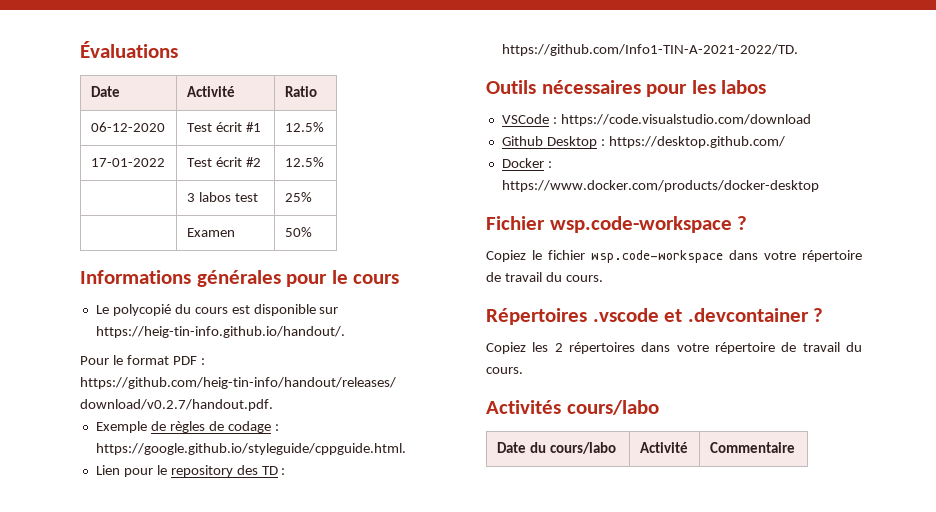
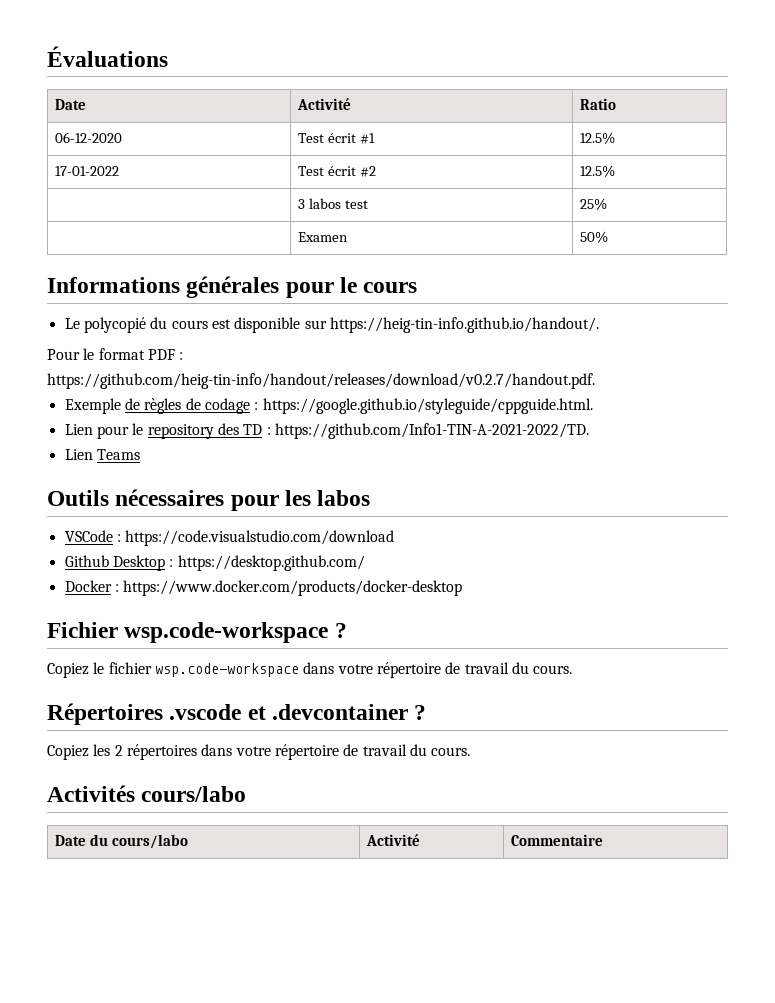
(798, 50) none -> [64,449,140,460] // Lien Teams

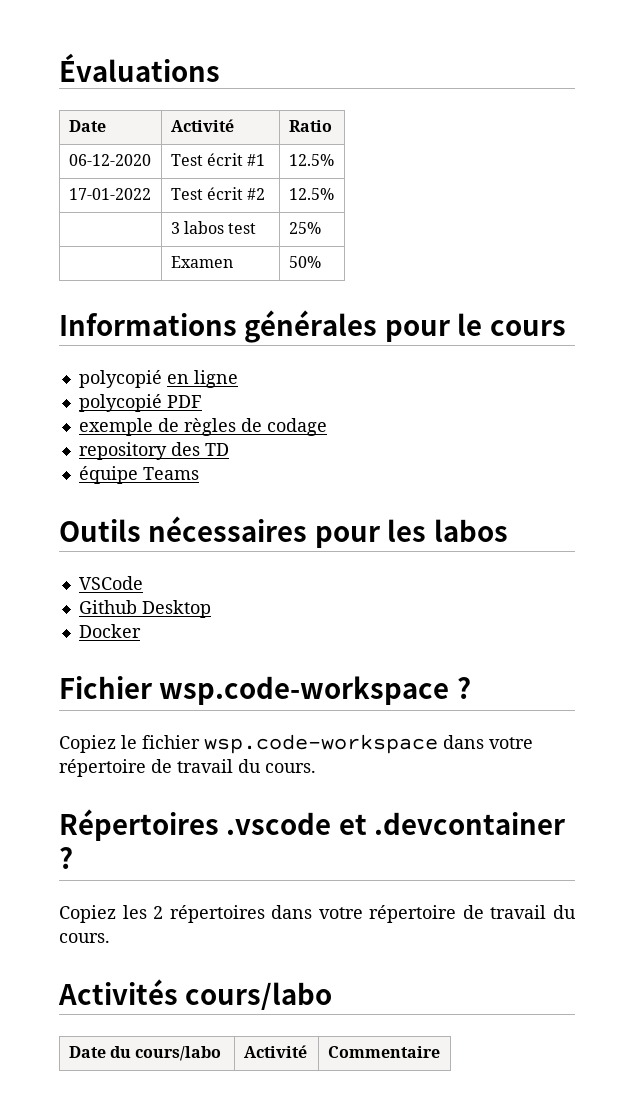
[64,317,599,333] [47,348,184,360] [47,373,595,389] [64,398,121,414] Le polycopié du cours est disponible sur https://heig-tin-info.github.io/handout/. // Pour le format PDF : https://github.com/heig-tin-info/handout/releases/download/v0.2.7/handout.pdf. // Exemple -> [78,370,238,388] [78,394,202,412] [78,418,153,436] polycopié en ligne // polycopié PDF // exemple
[254,398,593,414] [64,423,144,439] : https://google.github.io/styleguide/cppguide.html. // Lien pour le -> (327, 427) //
[266,423,589,439] [64,449,93,460] : https://github.com/Info1-TIN-A-2021-2022/TD. // Lien -> [78,466,138,484] // équipe
[116,530,395,546] : https://code.visualstudio.com/download -> (143, 583) none
[169,555,365,571] : https://desktop.github.com/ -> (211, 609) none
[114,580,463,596] : https://www.docker.com/products/docker-desktop -> (141, 631) none

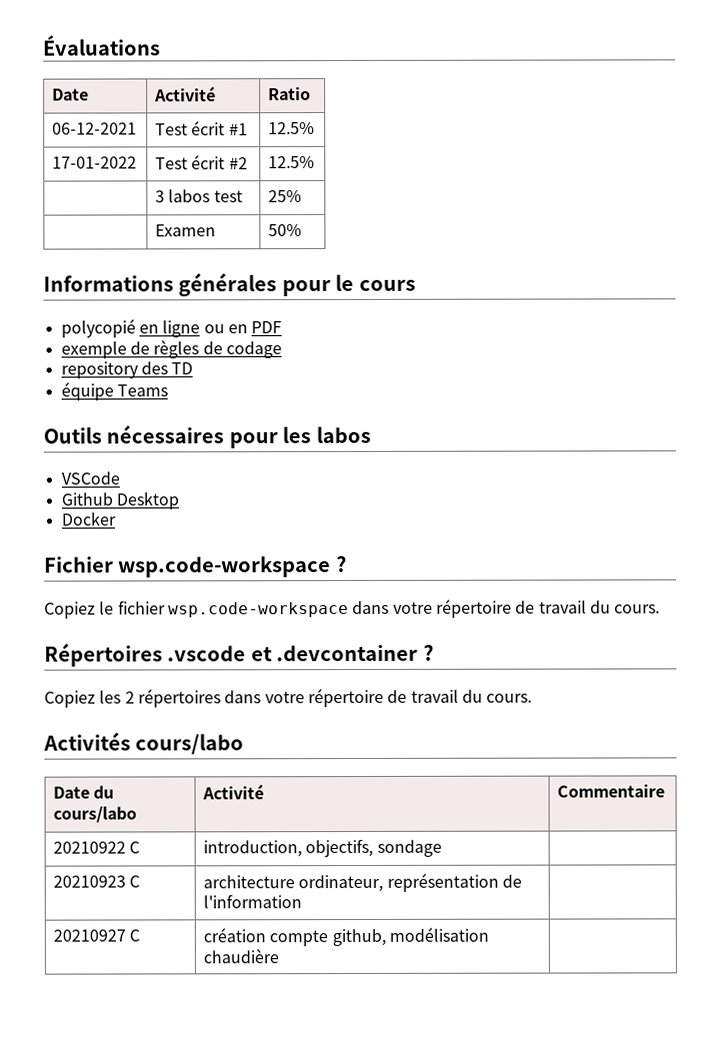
[68,154,151,166] 06-12-2020 -> [52,122,138,135] 06-12-2021
[78,394,162,412] // polycopié -> [203,324,248,334] ou en
(440, 1052) none -> [53,841,141,854] [203,838,442,858] [53,875,141,888] [203,872,523,893] [203,894,303,909] [53,929,141,942] [203,926,490,947] [203,948,280,964] // 20210922 C | introduction, objectifs, sondage | // 20210923 C | architecture ordinateur, représentation de l'information | // 20210927 C | création compte github, modélisation chaudière |

